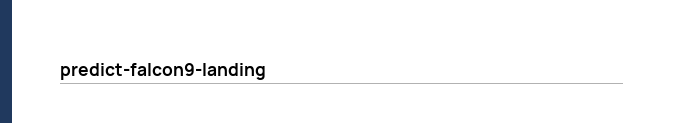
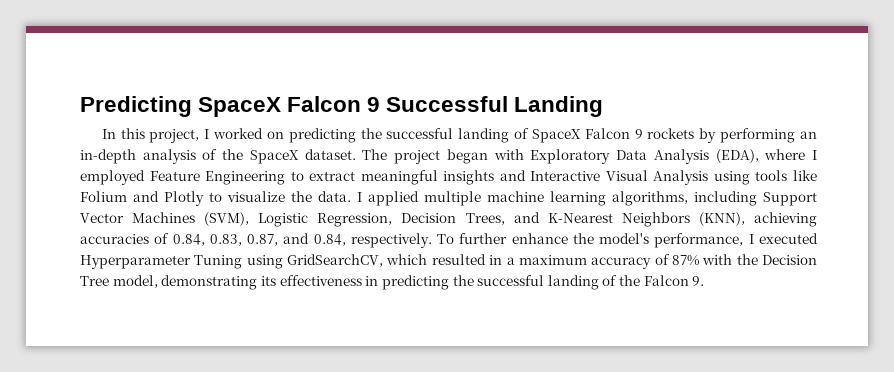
[60,63,266,80] predict-falcon9-landing -> [80,96,604,117] [101,128,818,143] [80,149,818,164] [80,170,818,185] [80,191,817,206] [80,212,817,227] [80,233,818,248] [80,254,817,269] [80,275,705,290] Predicting SpaceX Falcon 9 Successful Landing // In this project, I worked on predicting the successful landing of SpaceX Falcon 9 rockets by performing an in-depth analysis of the SpaceX dataset. The project began with Exploratory Data Analysis (EDA), where I employed Feature Engineering to extract meaningful insights and Interactive Visual Analysis using tools like Folium and Plotly to visualize the data. I applied multiple machine learning algorithms, including Support Vector Machines (SVM), Logistic Regression, Decision Trees, and K-Nearest Neighbors (KNN), achieving accuracies of 0.84, 0.83, 0.87, and 0.84, respectively. To further enhance the model's performance, I executed Hyperparameter Tuning using GridSearchCV, which resulted in a maximum accuracy of 87% with the Decision Tree model, demonstrating its effectiveness in predicting the successful landing of the Falcon 9.

